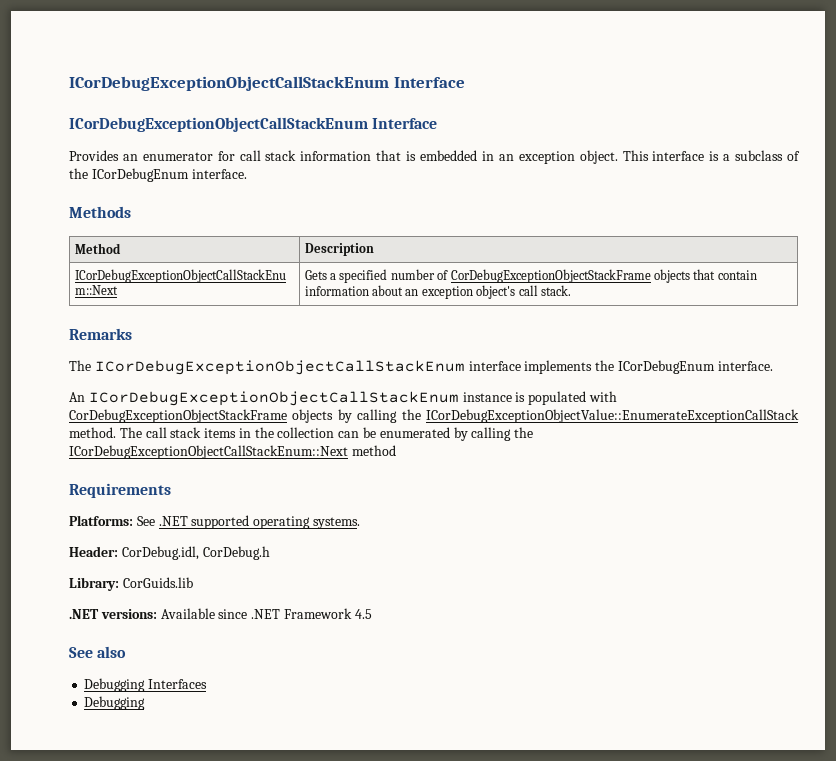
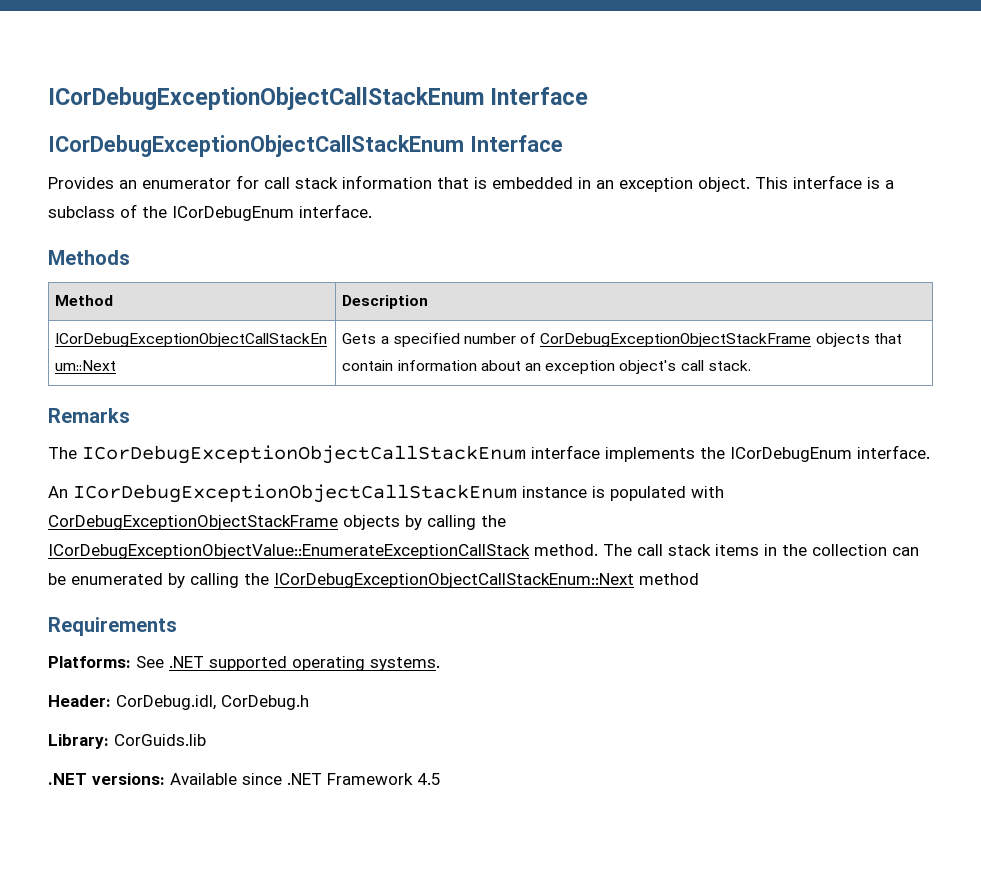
[69,646,127,658] [84,678,208,692] [84,696,146,710] // See also // Debugging Interfaces // Debugging -> (441, 779) none

